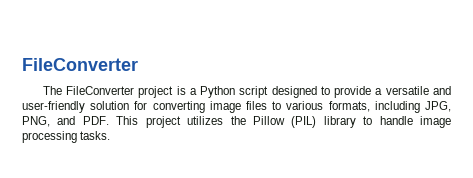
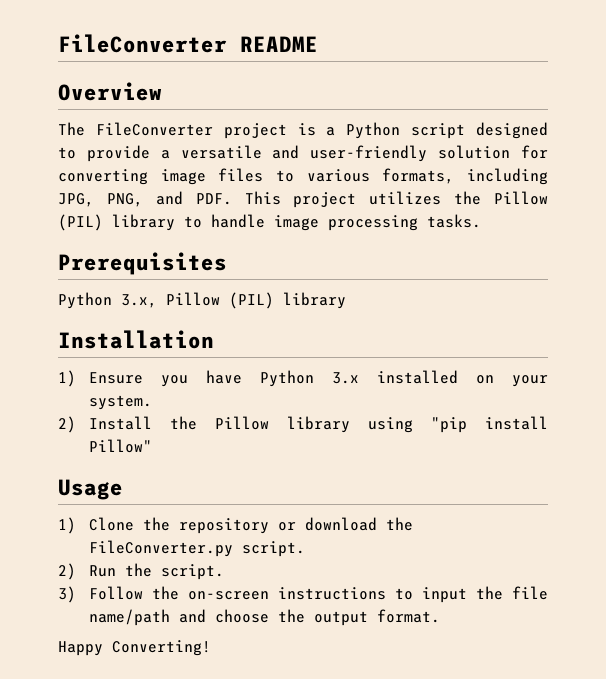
[22,58,138,71] FileConverter -> [58,34,318,53] [58,82,162,101] FileConverter README // Overview
(111, 135) none -> [58,252,227,275] [58,292,346,309] [58,330,214,349] [58,370,548,387] [88,395,152,410] [58,416,548,433] [88,439,152,453] [58,479,123,500] [58,517,413,534] [88,540,305,557] [58,563,224,580] [58,586,548,603] [88,609,440,626] [58,640,211,656] // Prerequisites // Python 3.x, Pillow (PIL) library // Installation // 1) Ensure you have Python 3.x installed on your system. // 2) Install the Pillow library using "pip install Pillow" // Usage // 1) Clone the repository or download the FileConverter.py script. // 2) Run the script. // 3) Follow the on-screen instructions to input the file name/path and choose the output format. // Happy Converting!

